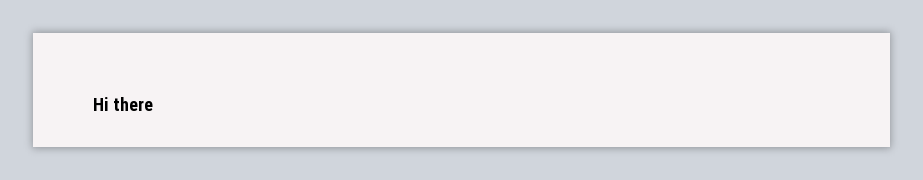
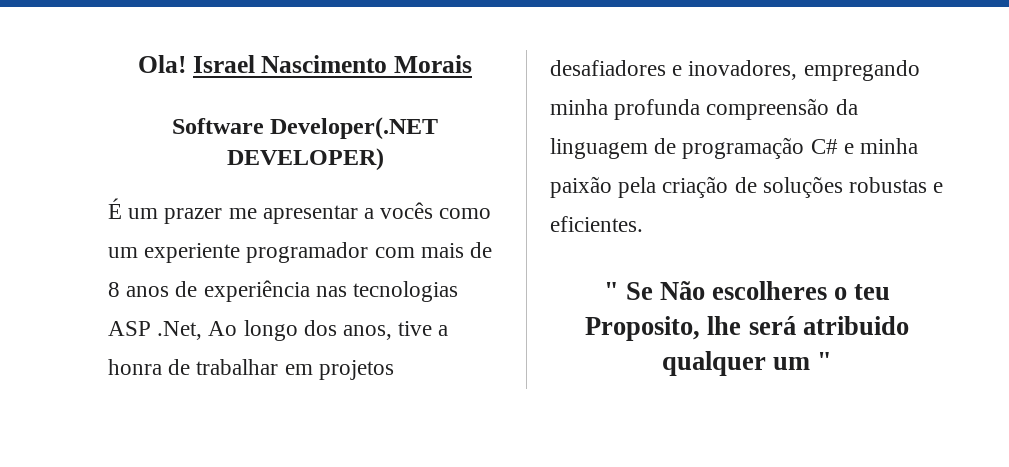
[93,97,153,111] Hi there -> [137,55,473,73] [171,117,439,140] [226,148,384,171] [108,198,492,224] [108,242,493,263] [108,280,459,302] [108,320,449,341] [108,359,394,380] [550,60,920,81] [550,98,858,120] [550,137,919,159] [550,176,944,198] [550,216,643,232] [603,281,891,300] [585,316,909,341] [661,351,833,376] Ola! Israel Nascimento Morais // Software Developer(.NET DEVELOPER) // É um prazer me apresentar a vocês como um experiente programador com mais de 8 anos de experiência nas tecnologias ASP .Net, Ao longo dos anos, tive a honra de trabalhar em projetos desafiadores e inovadores, empregando minha profunda compreensão da linguagem de programação C# e minha paixão pela criação de soluções robustas e eficientes. // " Se Não escolheres o teu Proposito, lhe será atribuido qualquer um "

